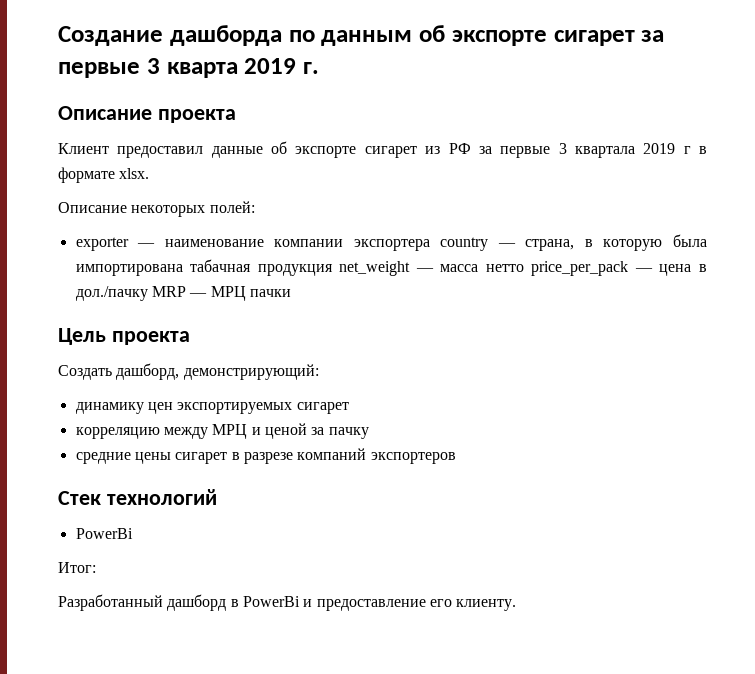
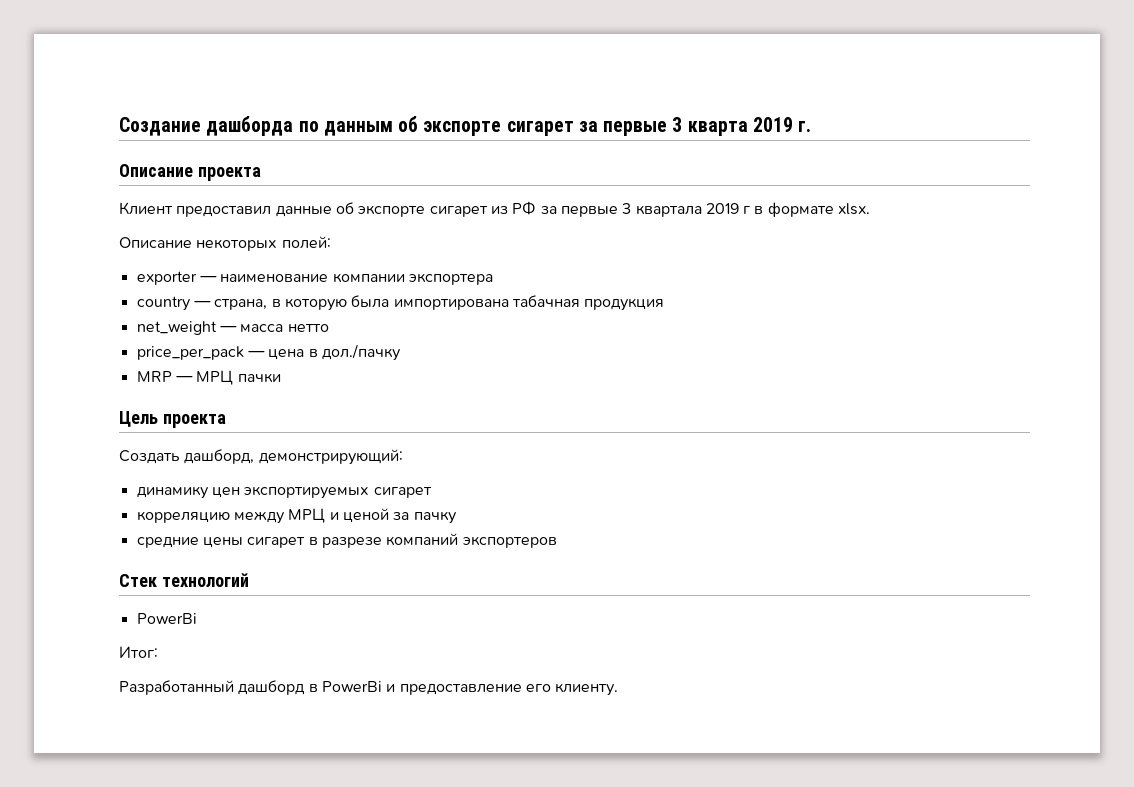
(430, 245) none -> (493, 279) //
(333, 270) none -> (665, 304) //
(524, 268) none -> (329, 328) //
(148, 293) none -> (401, 352) //

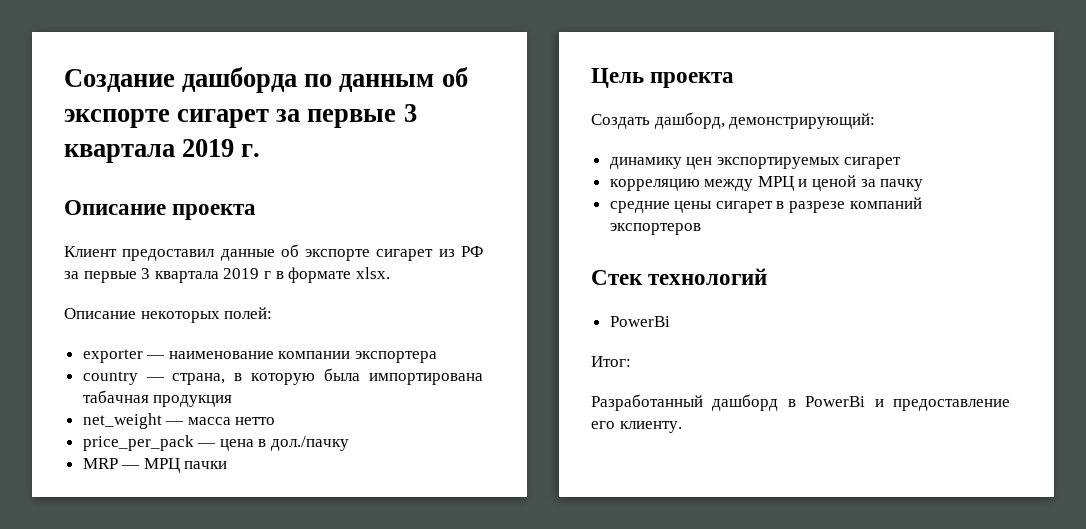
[687,121,748,136] кварта -> [64,144,175,163] квартала

